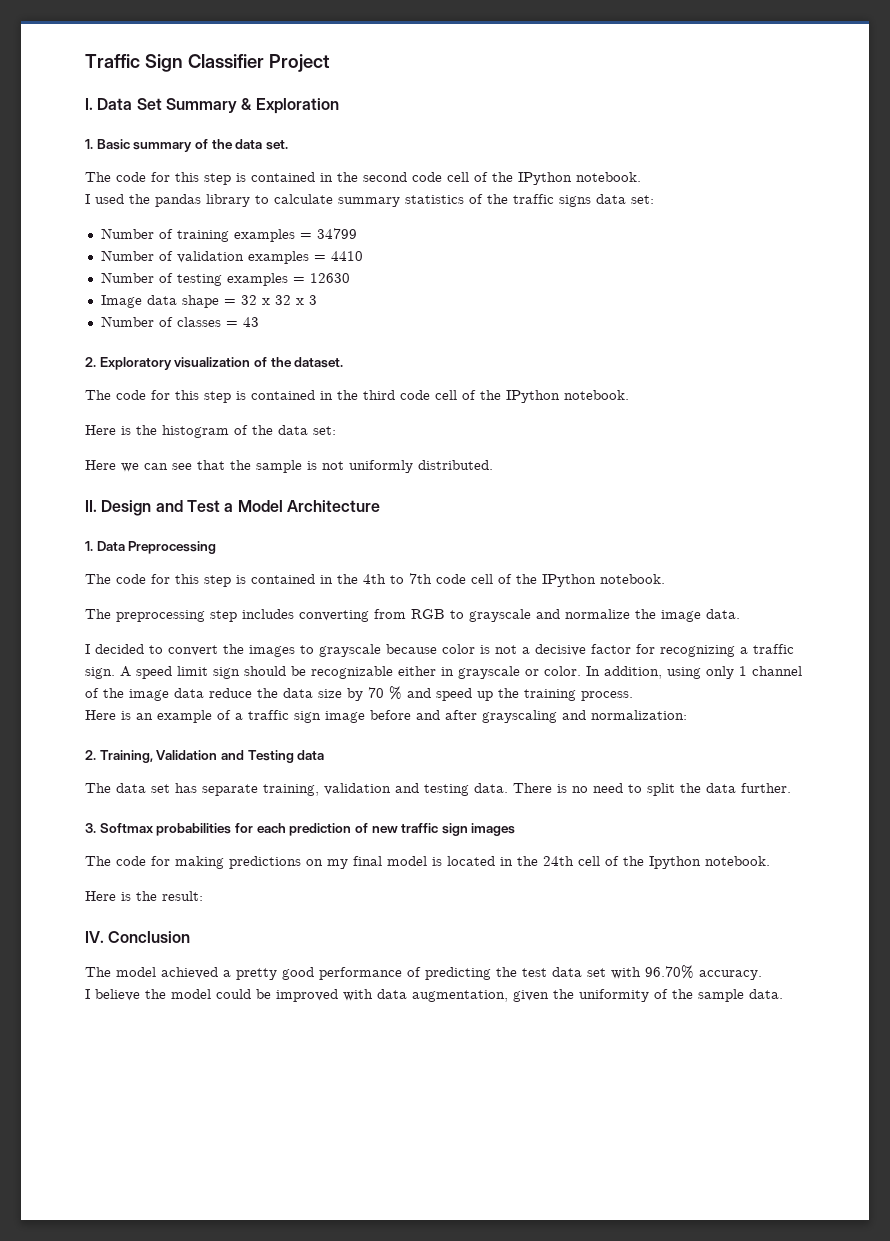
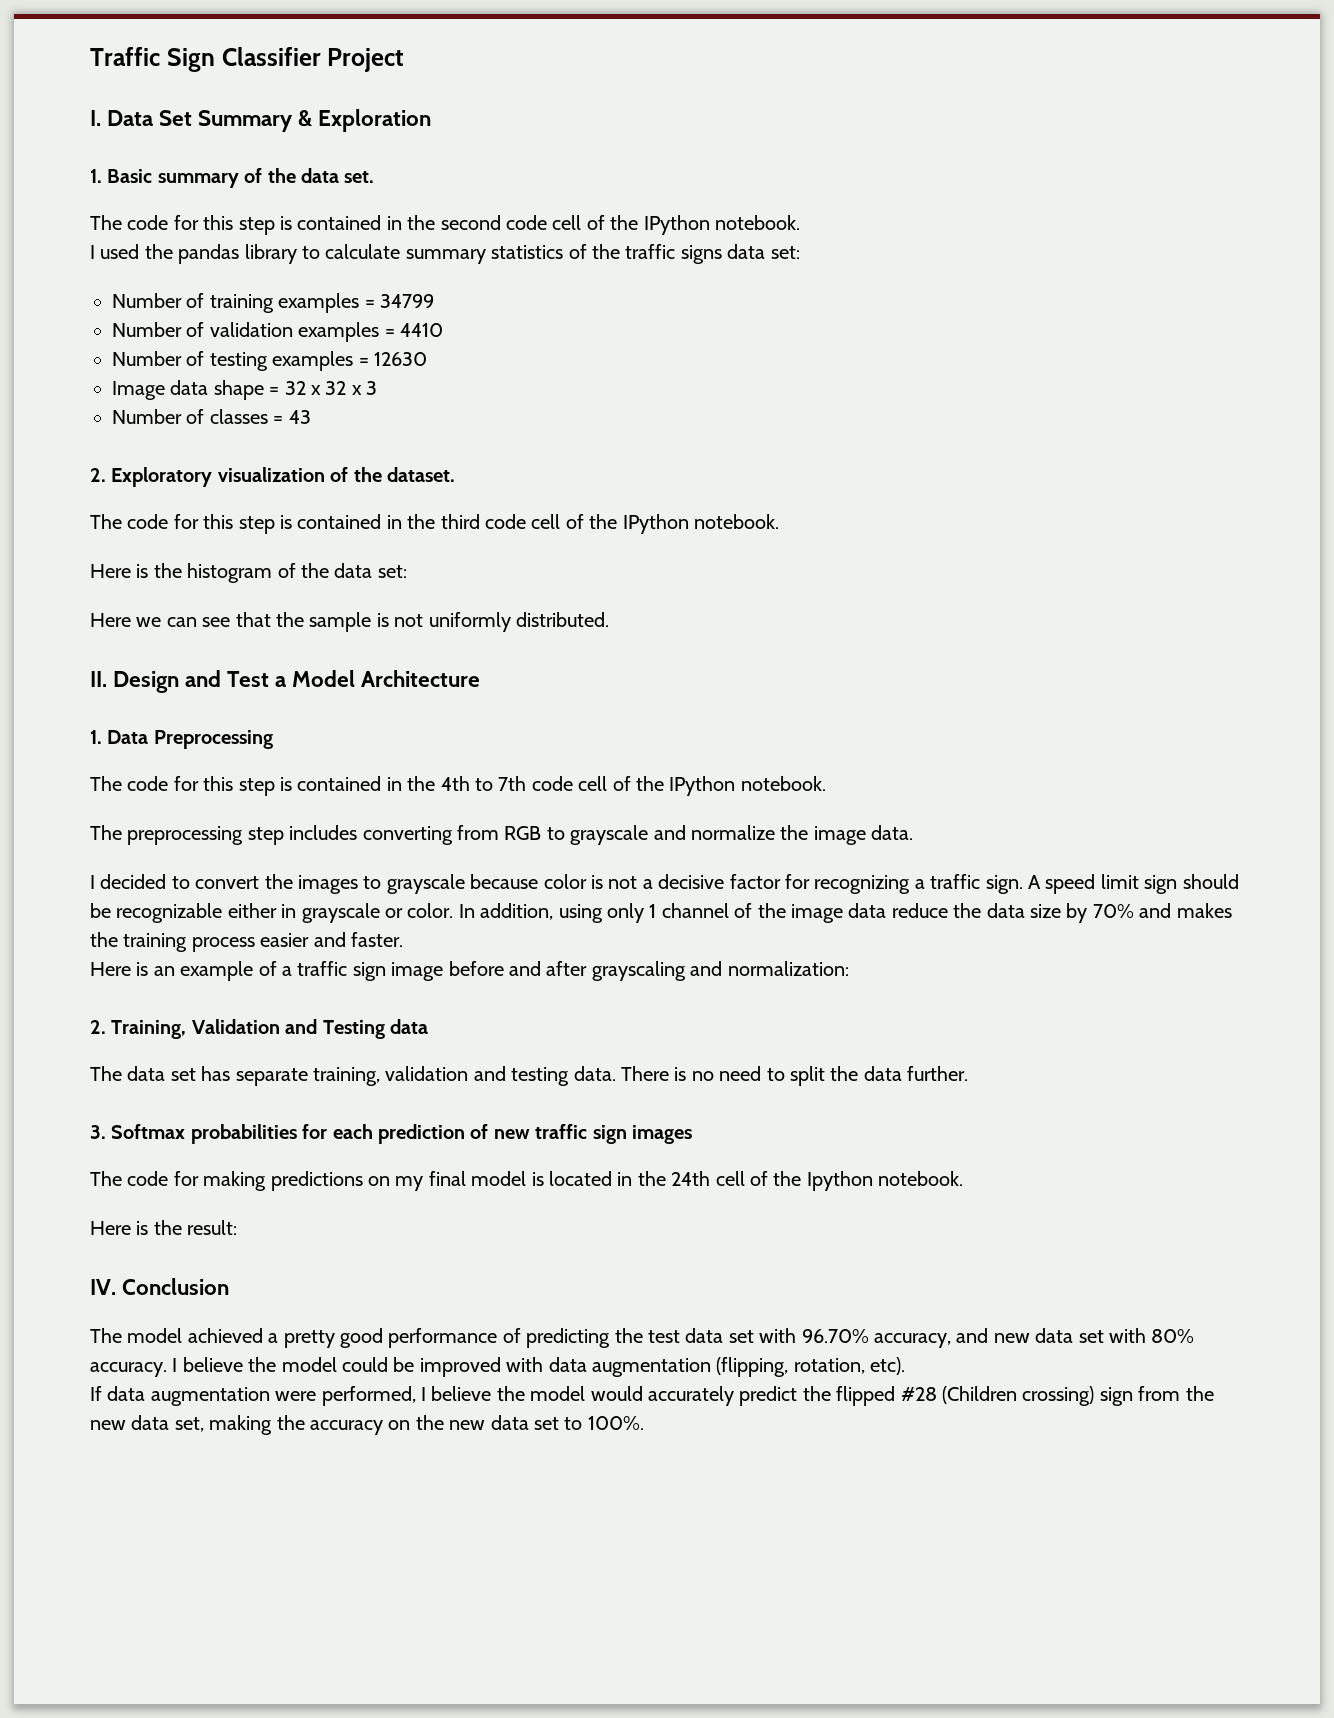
[368,686,633,701] 70 % and speed up the training process. -> [1092,903,1232,918] [90,932,403,952] 70% and makes the training process easier and faster.
(694, 972) none -> [873,1328,1195,1348] accuracy, and new data set with 80%
(762, 975) // -> (167, 1369) none
[412,989,783,1002] augmentation, given the uniformity of the sample data. -> [591,1357,906,1377] [90,1386,1214,1406] [90,1415,644,1435] augmentation (flipping, rotation, etc). // If data augmentation were performed, I believe the model would accurately predict the flipped #28 (Children crossing) sign from the new data set, making the accuracy on the new data set to 100%.

